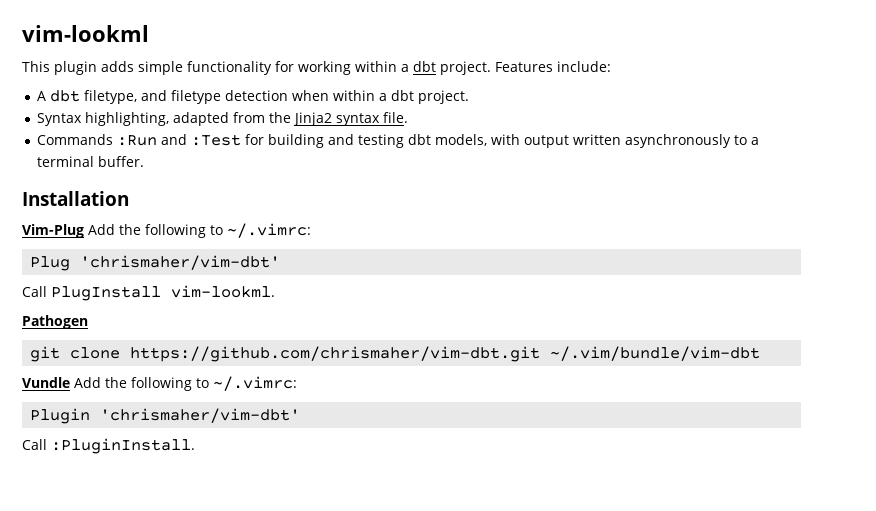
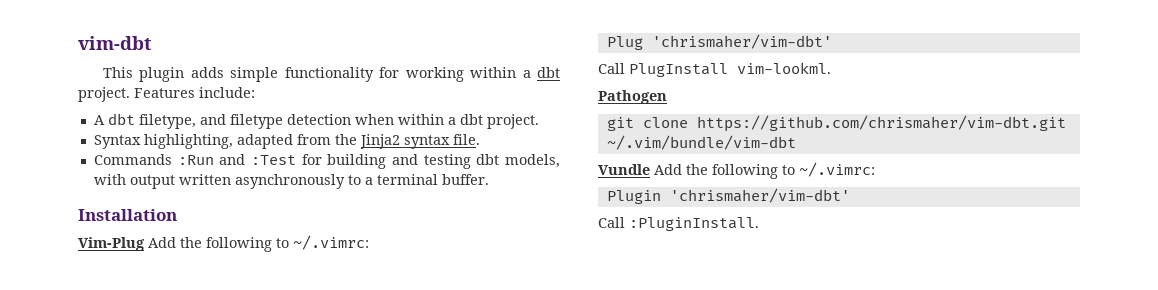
[22,25,149,42] vim-lookml -> [78,36,152,50] vim-dbt

